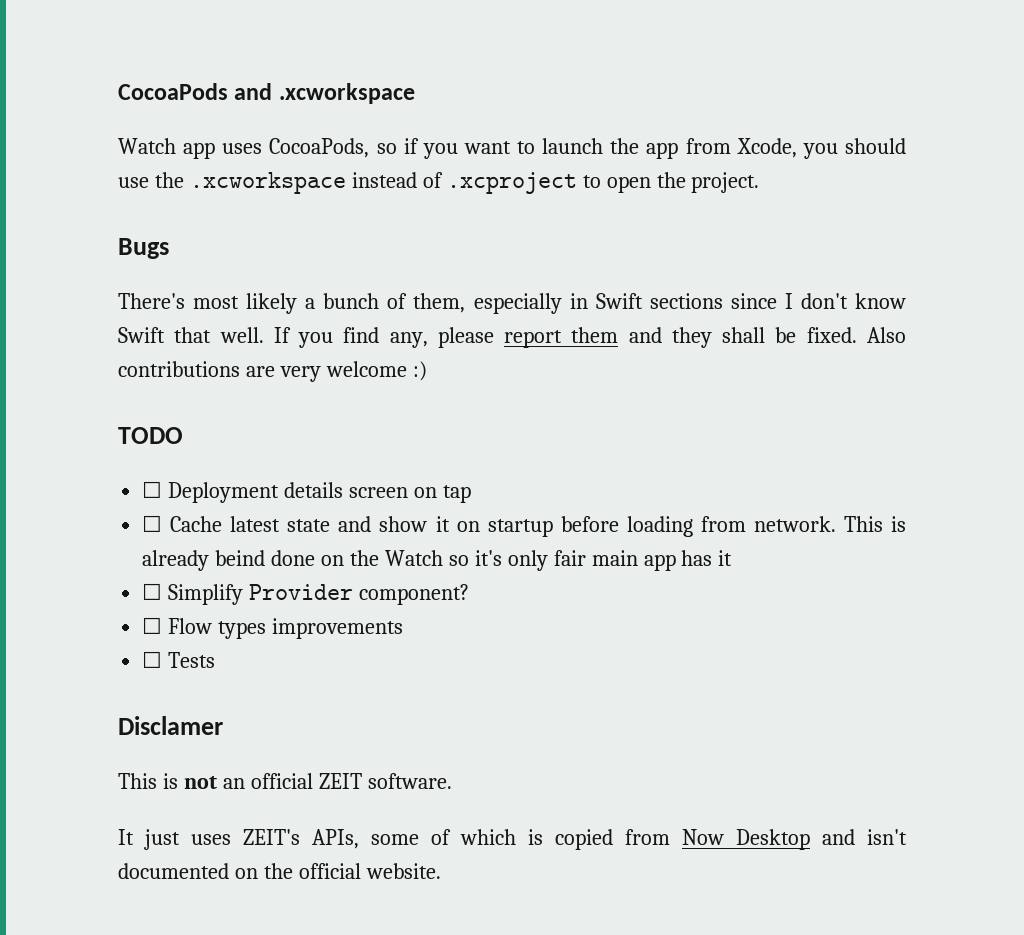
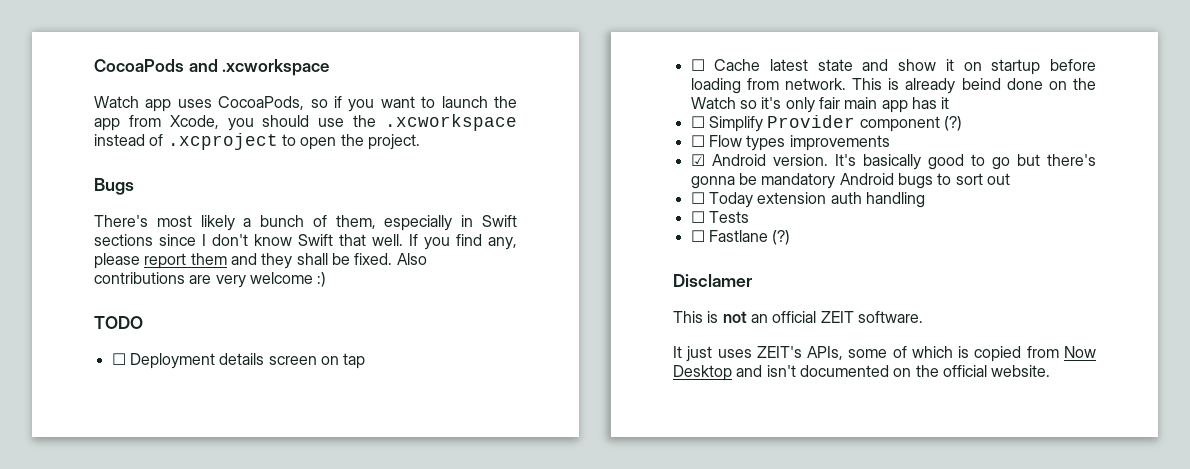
[359,584,470,605] component? -> [859,116,962,132] component (?)
(404, 628) none -> [690,154,1096,170] [690,173,1010,189] [690,192,925,208] // ☑ Android version. It's basically good to go but there's gonna be mandatory Android bugs to sort out // ☐ Today extension auth handling
(216, 660) none -> [690,230,791,245] // ☐ Fastlane (?)

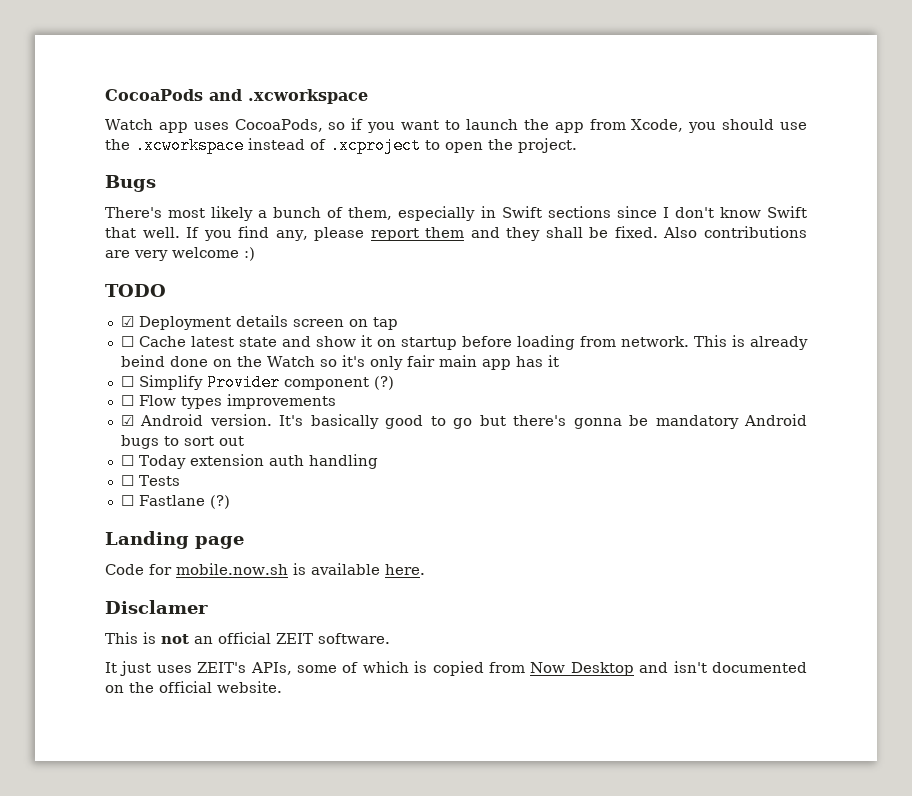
[111,353,126,365] ☐ -> [120,316,134,327] ☑
(791, 237) none -> [105,531,244,549] [105,563,425,575] // Landing page // Code for mobile.now.sh is available here.

